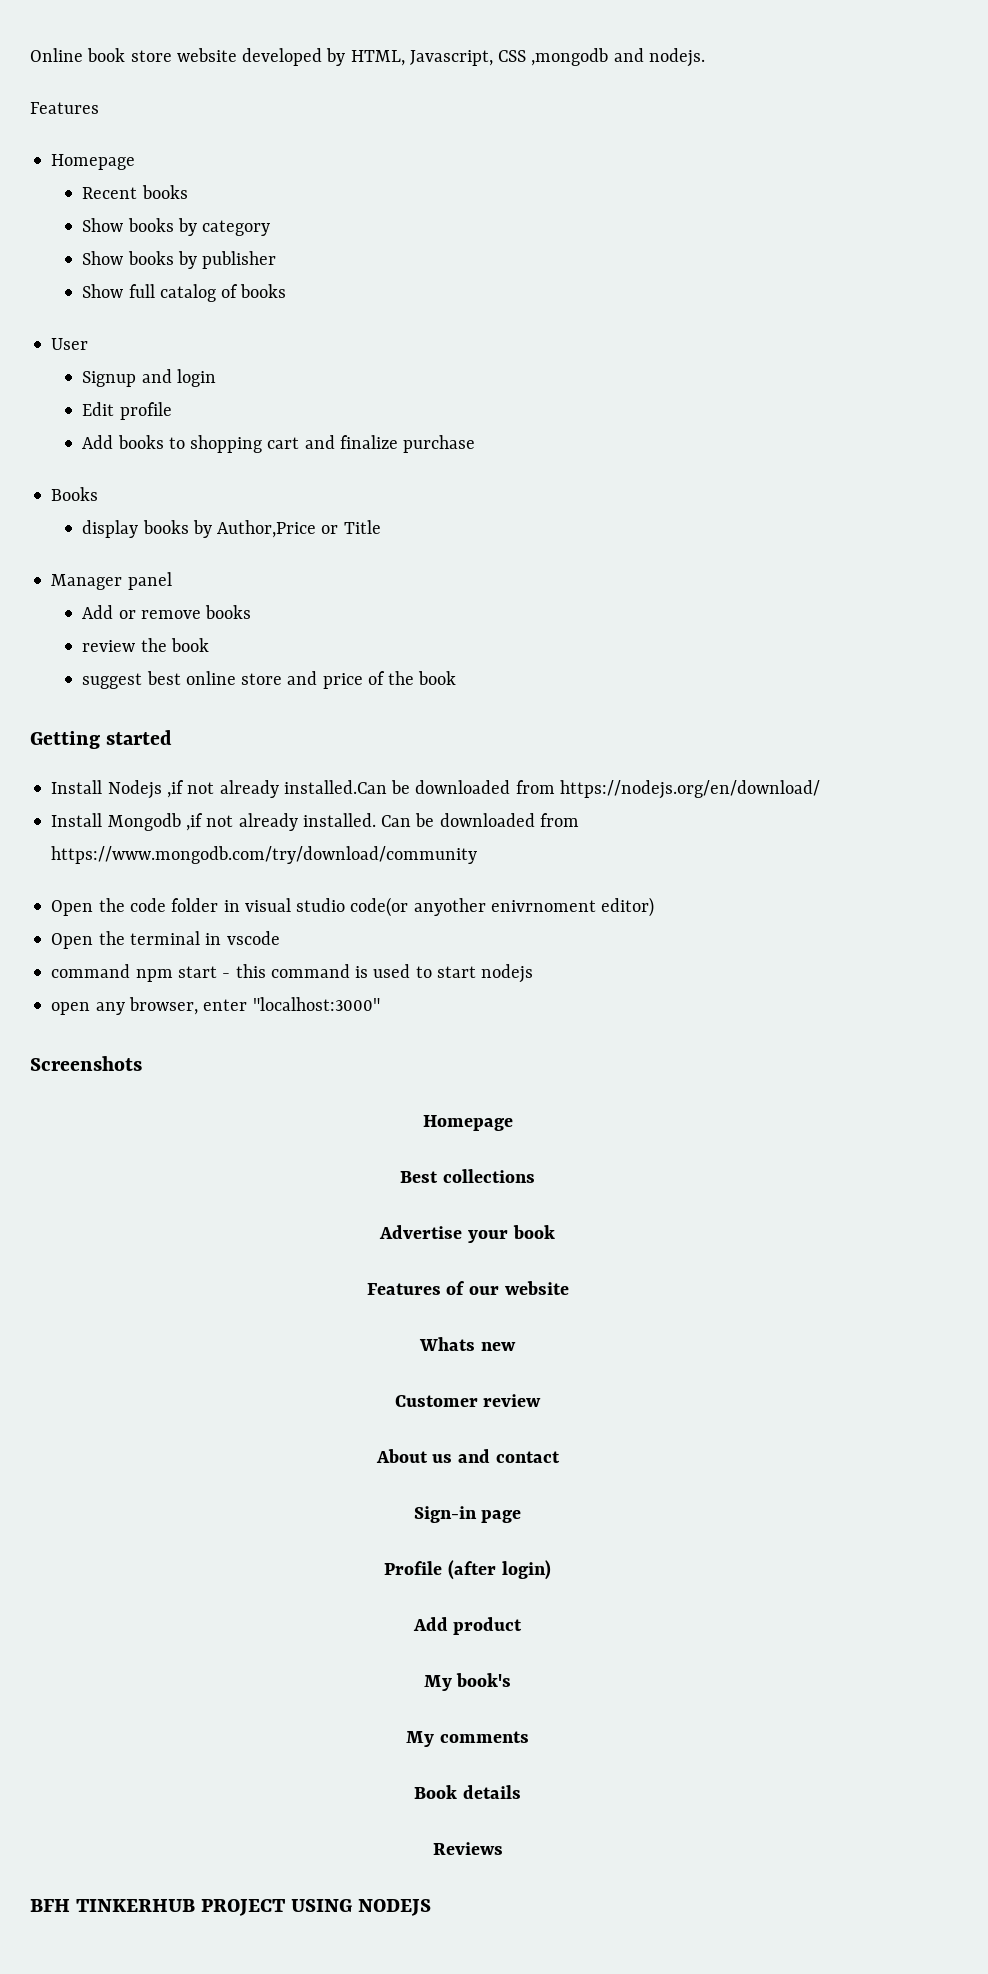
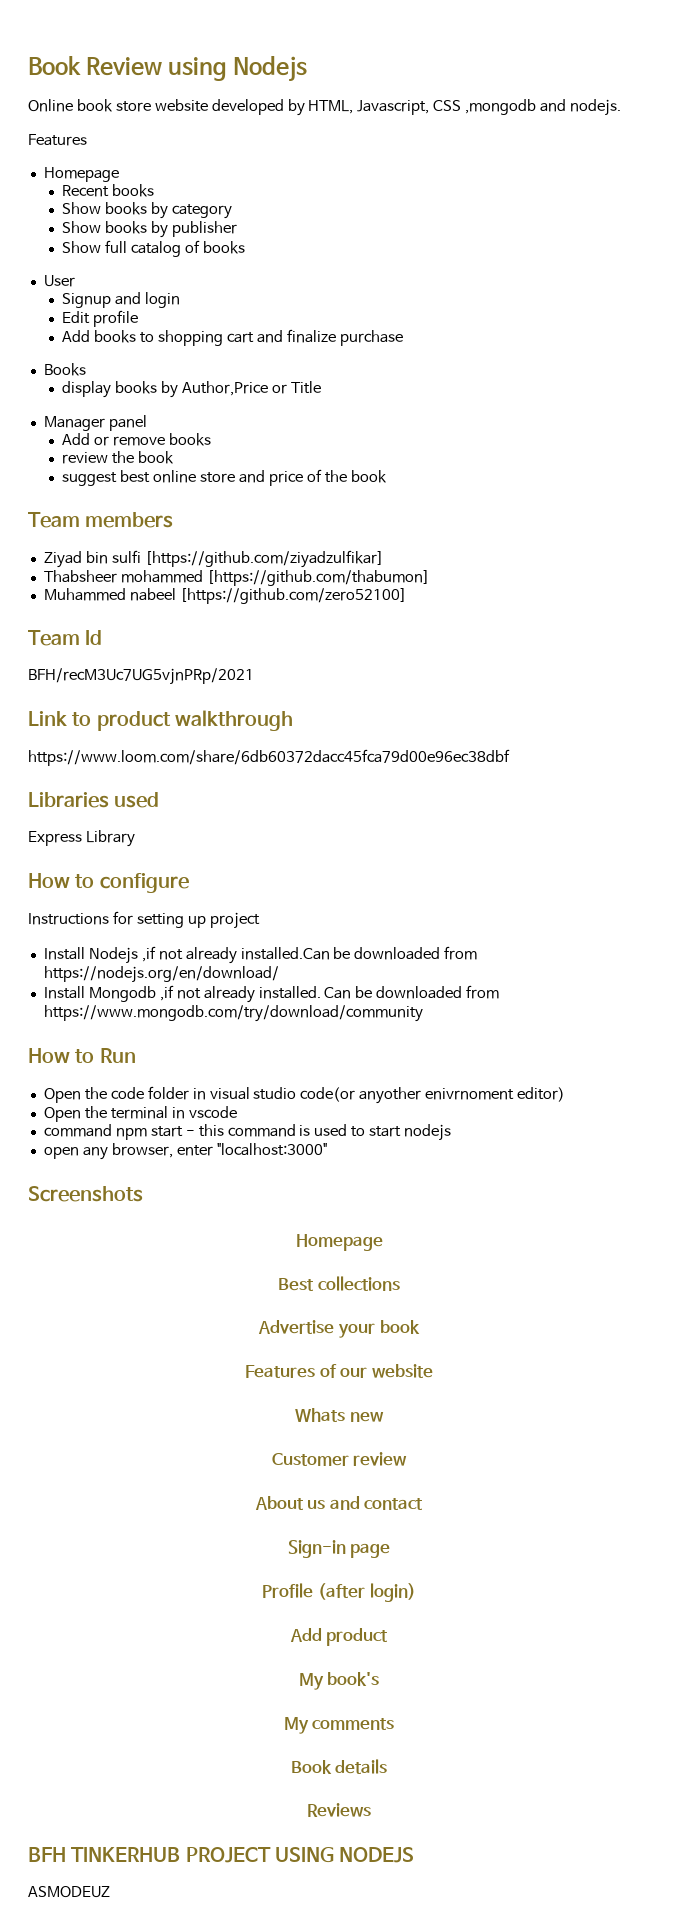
(30, 55) none -> [28,56,308,82] Book Review using Nodejs //
[30,730,173,749] Getting started -> [28,512,174,528] [43,550,384,568] [43,570,430,586] [43,588,407,604] [28,630,103,646] [28,668,254,685] [28,710,293,731] [28,749,510,766] [28,792,160,808] [28,830,135,847] [28,873,189,893] [28,911,260,929] Team members // Ziyad bin sulfi [https://github.com/ziyadzulfikar] // Thabsheer mohammed [https://github.com/thabumon] // Muhammed nabeel [https://github.com/zero52100] // Team Id // BFH/recM3Uc7UG5vjnPRp/2021 // Link to product walkthrough // https://www.loom.com/share/6db60372dacc45fca79d00e96ec38dbf // Libraries used // Express Library // How to configure // Instructions for setting up project
(478, 855) none -> [28,1048,136,1063] // How to Run
(432, 1907) none -> [28,1886,110,1898] // ASMODEUZ

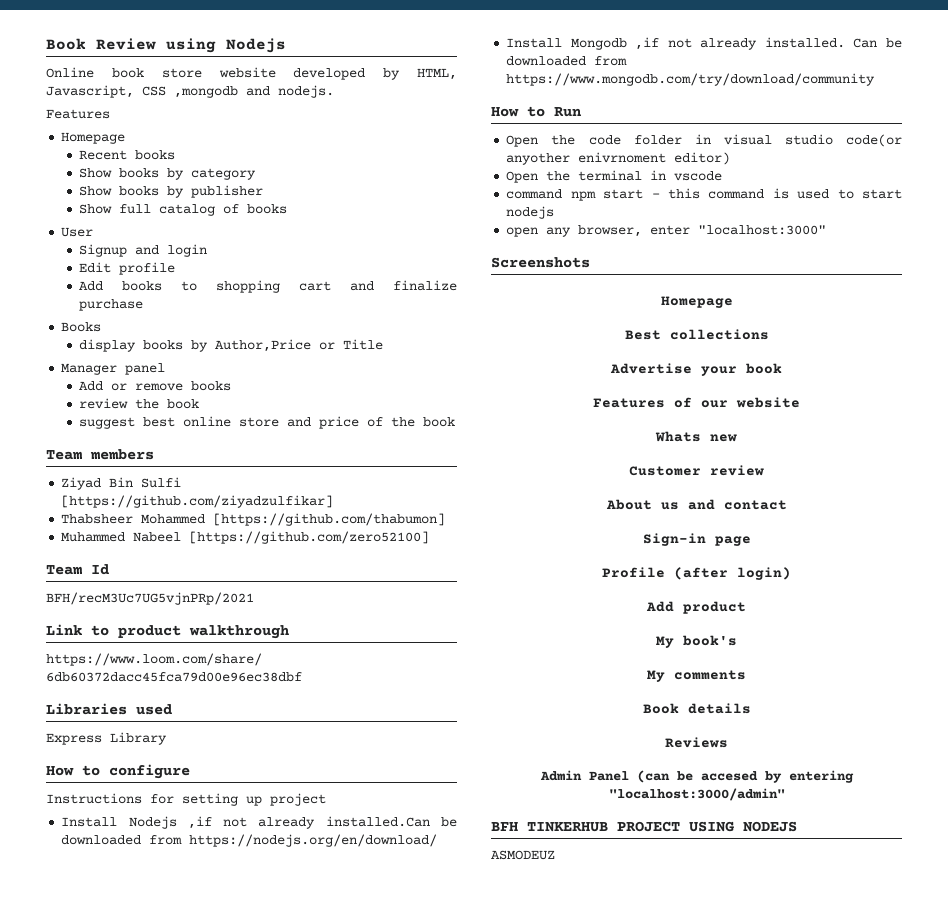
[85,550,141,564] bin sulfi -> [109,477,182,488] Bin Sulfi
[120,570,203,583] mohammed -> [141,514,206,524] Mohammed
[129,588,176,601] nabeel -> [133,532,182,542] Nabeel
(371, 1810) none -> [539,770,854,783] [608,788,785,801] // Admin Panel (can be accesed by entering "localhost:3000/admin"

